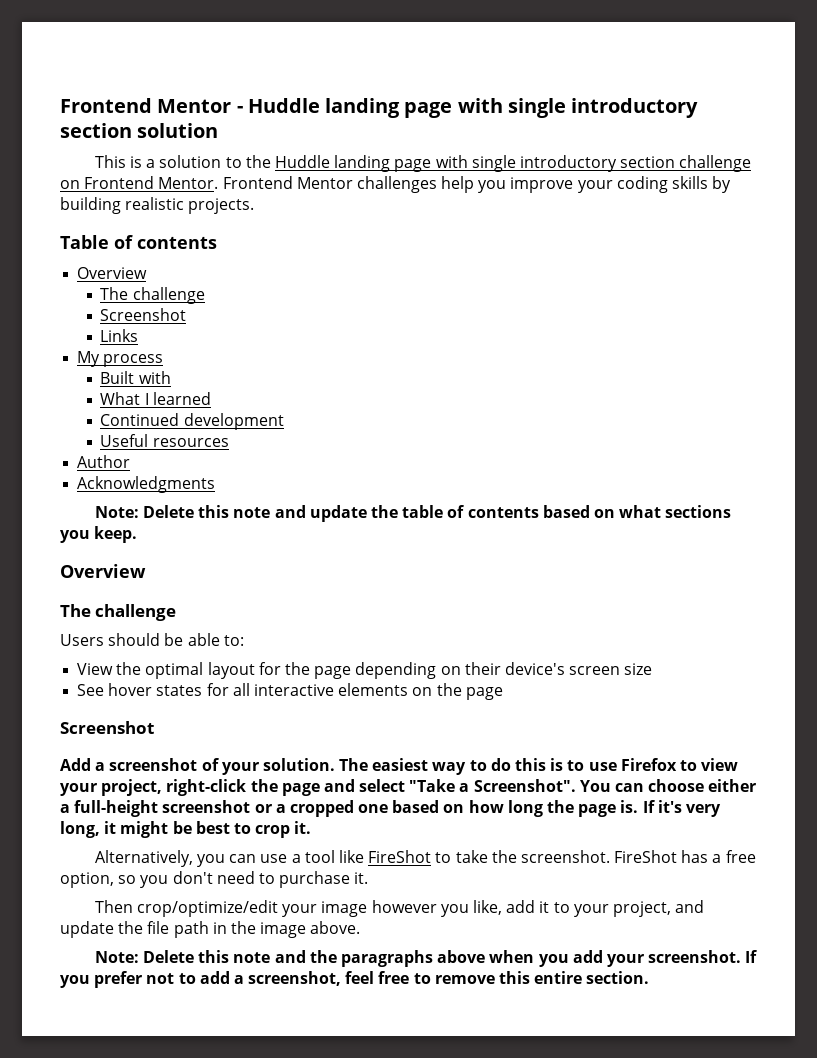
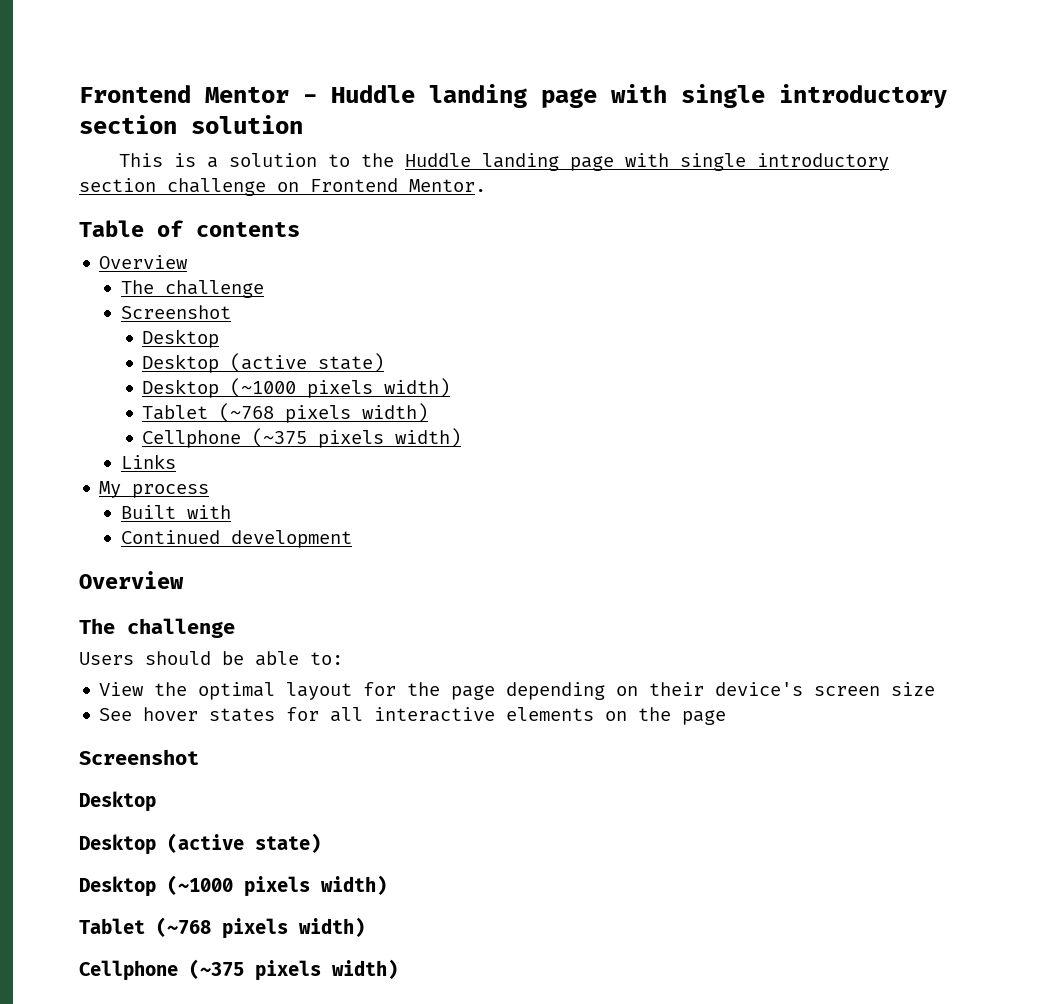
[222,176,732,193] [60,197,255,214] Frontend Mentor challenges help you improve your coding skills by building realistic projects. -> (486, 185) none
(187, 314) none -> [142,329,220,348] [142,353,385,373] [142,378,451,398] [142,403,429,423] [142,428,462,448] // Desktop // Desktop (active state) // Desktop (~1000 pixels width) // Tablet (~768 pixels width) // Cellphone (~375 pixels width)
[100,392,211,405] // What I learned -> (231, 512) none
[100,434,229,447] [77,455,131,468] [77,476,216,493] [94,505,732,522] [60,526,138,543] // Useful resources // Author // Acknowledgments // Note: Delete this note and update the table of contents based on what sections you keep. -> (352, 539) none
[60,758,739,775] [60,779,757,796] [60,800,721,817] [60,821,312,838] [94,850,756,867] [60,871,369,888] [94,900,705,917] [60,921,361,938] [94,950,758,967] [60,971,650,988] Add a screenshot of your solution. The easiest way to do this is to use Firefox to view your project, right-click the page and select "Take a Screenshot". You can choose either a full-height screenshot or a cropped one based on how long the page is. If it's very long, it might be best to crop it. // Alternatively, you can use a tool like FireShot to take the screenshot. FireShot has a free option, so you don't need to purchase it. // Then crop/optimize/edit your image however you like, add it to your project, and update the file path in the image above. // Note: Delete this note and the paragraphs above when you add your screenshot. If you prefer not to add a screenshot, feel free to remove this entire section. -> [79,791,156,812] [79,833,321,855] [79,875,387,897] [79,917,365,939] [79,959,398,981] Desktop // Desktop (active state) // Desktop (~1000 pixels width) // Tablet (~768 pixels width) // Cellphone (~375 pixels width)

